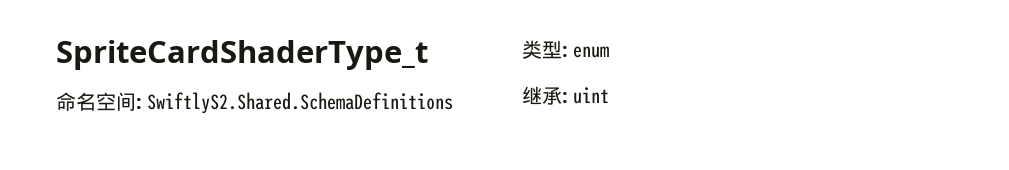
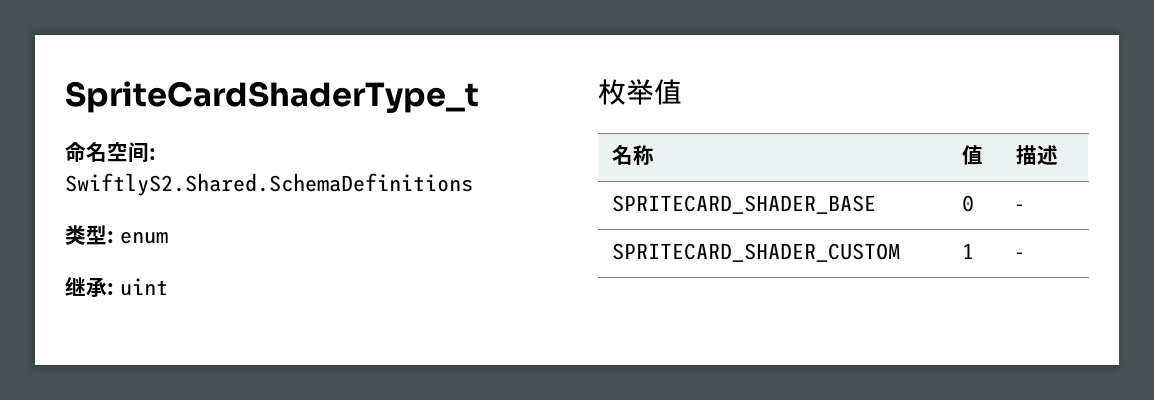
(610, 95) none -> [598,79,682,105] [611,145,654,166] [961,145,983,165] [1015,145,1058,165] [611,195,876,214] [961,195,974,212] [1015,204,1023,211] [611,243,900,262] [961,243,974,259] [1015,252,1023,259] // 枚举值 // 名称 | 值 | 描述 // SPRITECARD_SHADER_BASE | 0 | - // SPRITECARD_SHADER_CUSTOM | 1 | -

